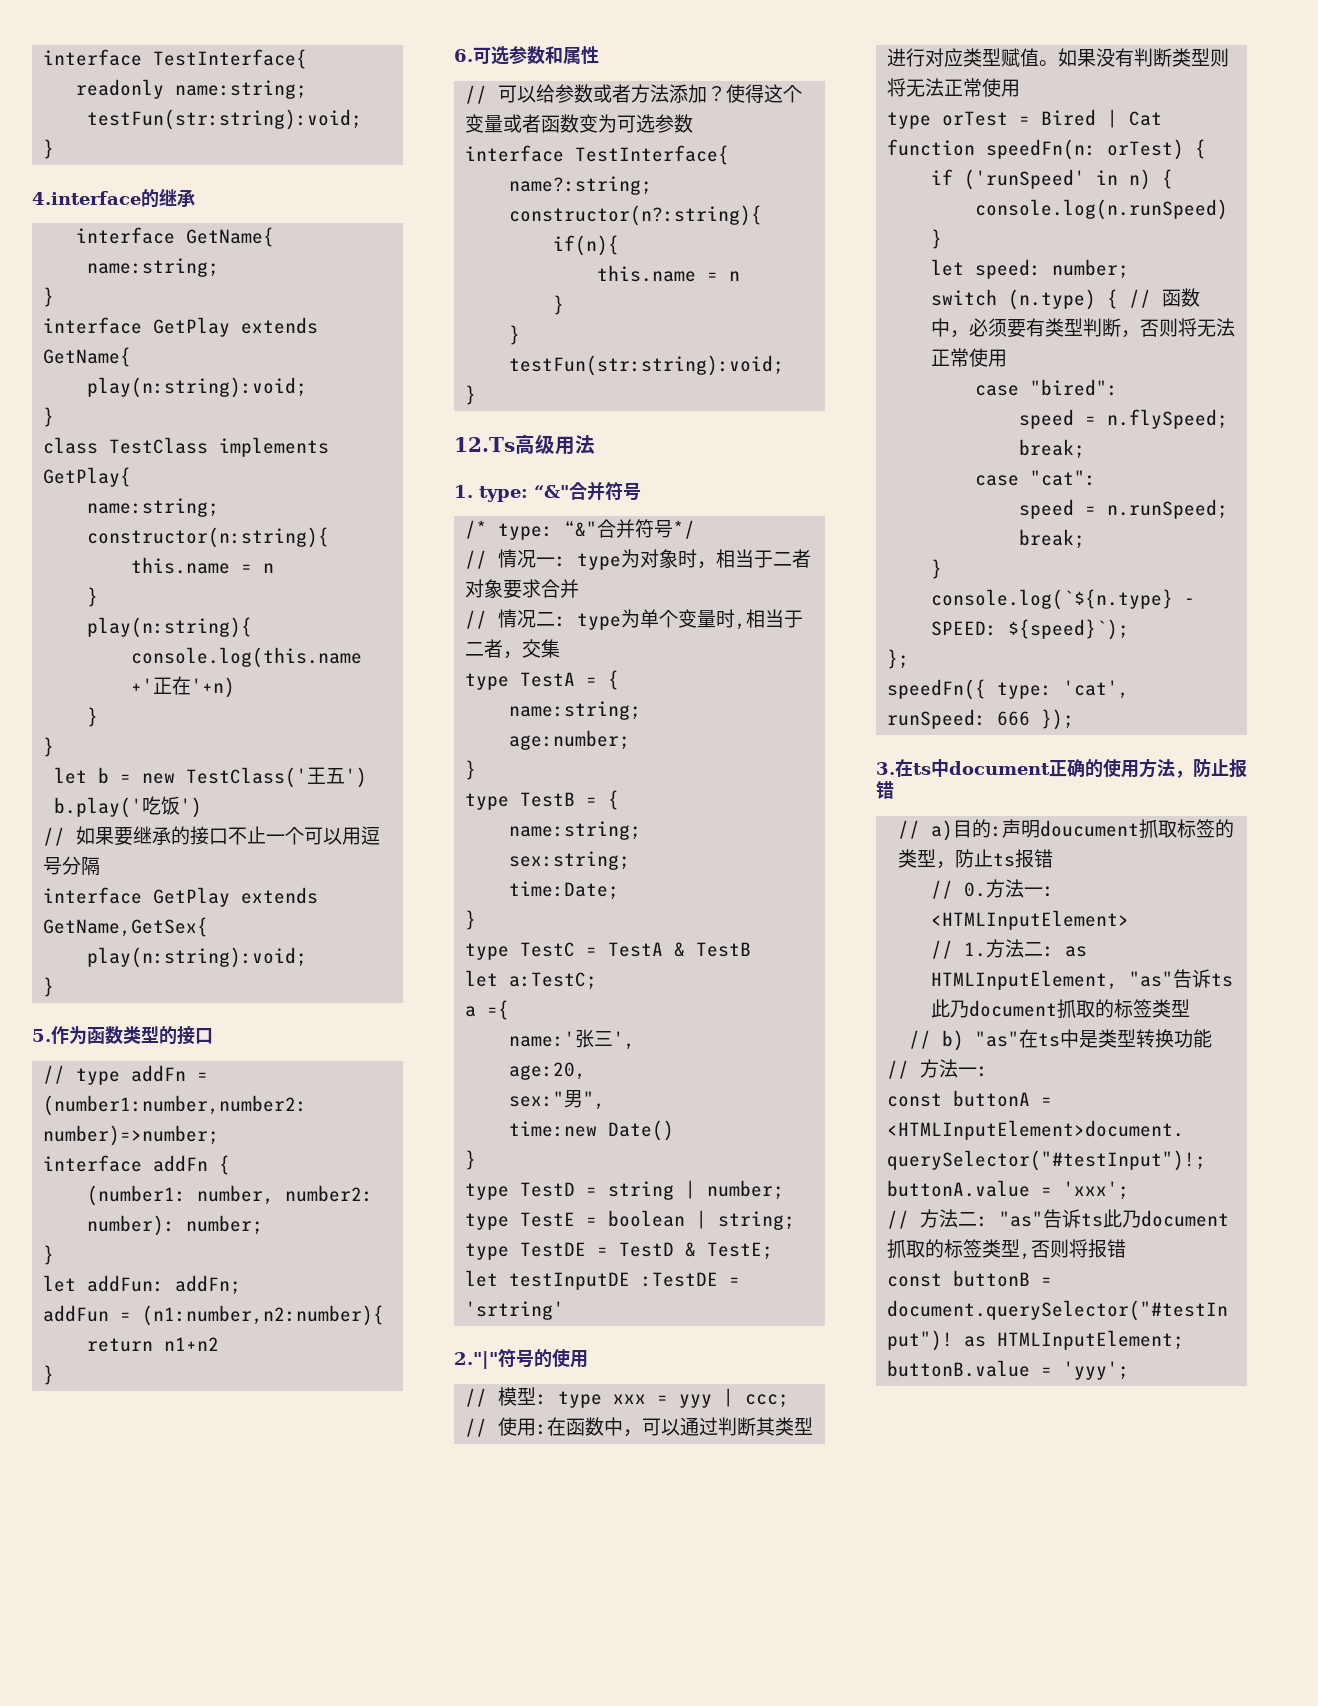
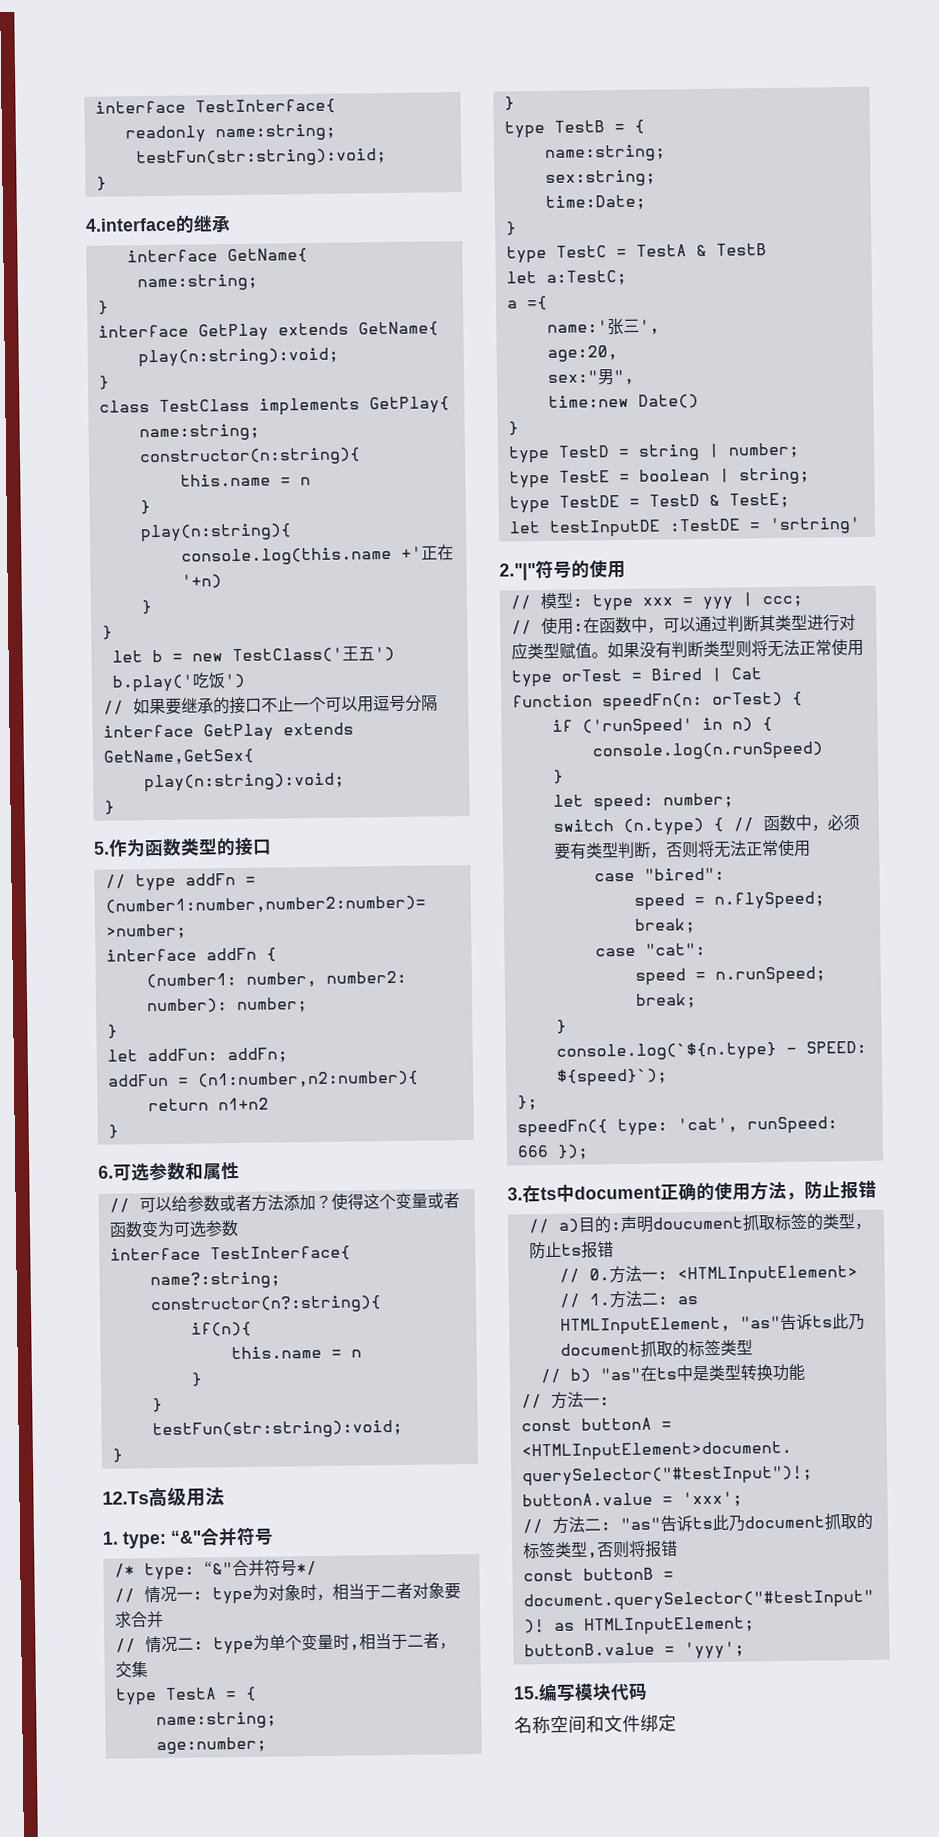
(1129, 1370) none -> [513,1682,648,1702] [514,1714,677,1734] // 15.编写模块代码 // 名称空间和文件绑定

